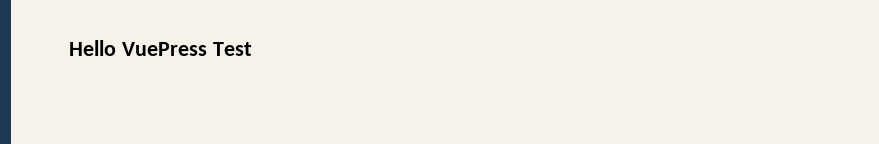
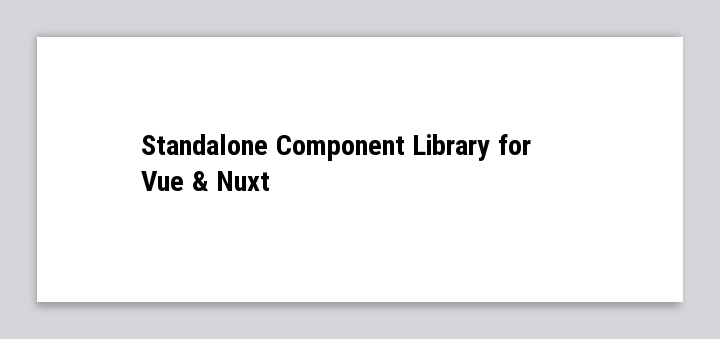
[69,40,252,56] Hello VuePress Test -> [141,134,532,161] [141,171,271,191] Standalone Component Library for Vue & Nuxt

